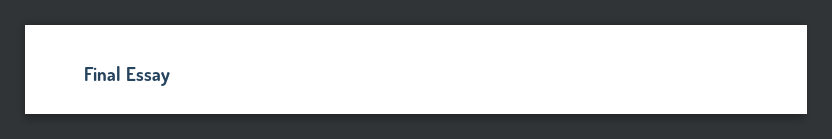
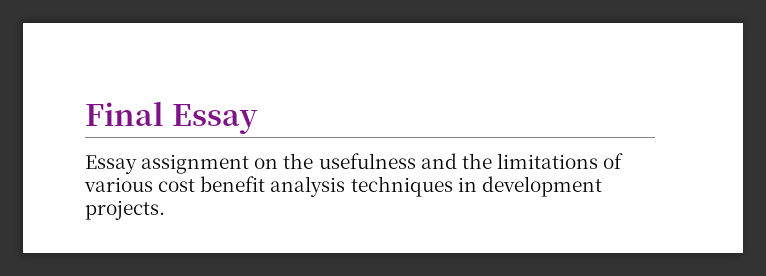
(170, 76) none -> [85,153,624,174] [84,176,602,197] [85,200,165,220] // Essay assignment on the usefulness and the limitations of various cost benefit analysis techniques in development projects.

